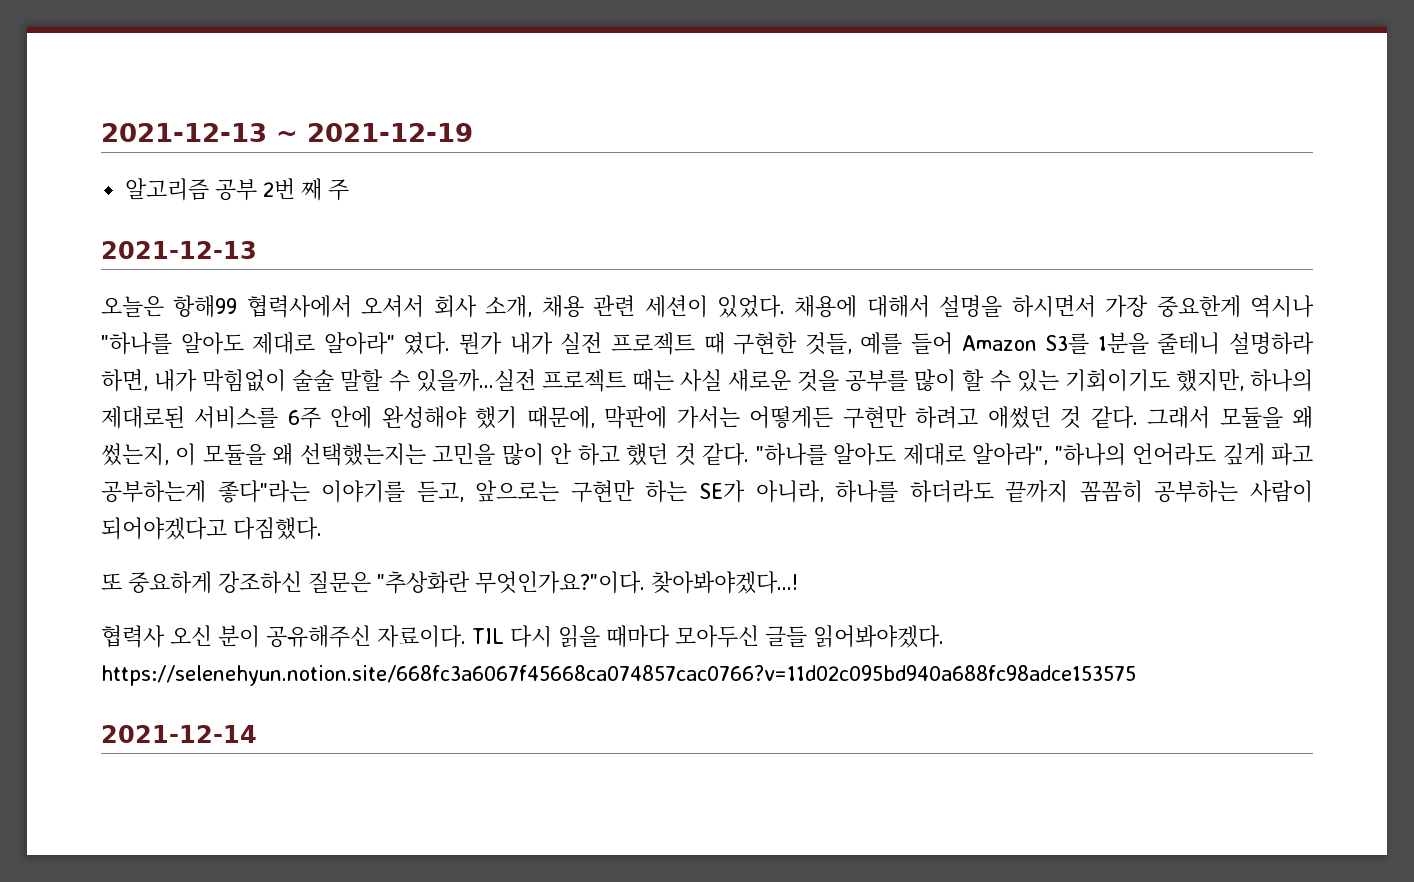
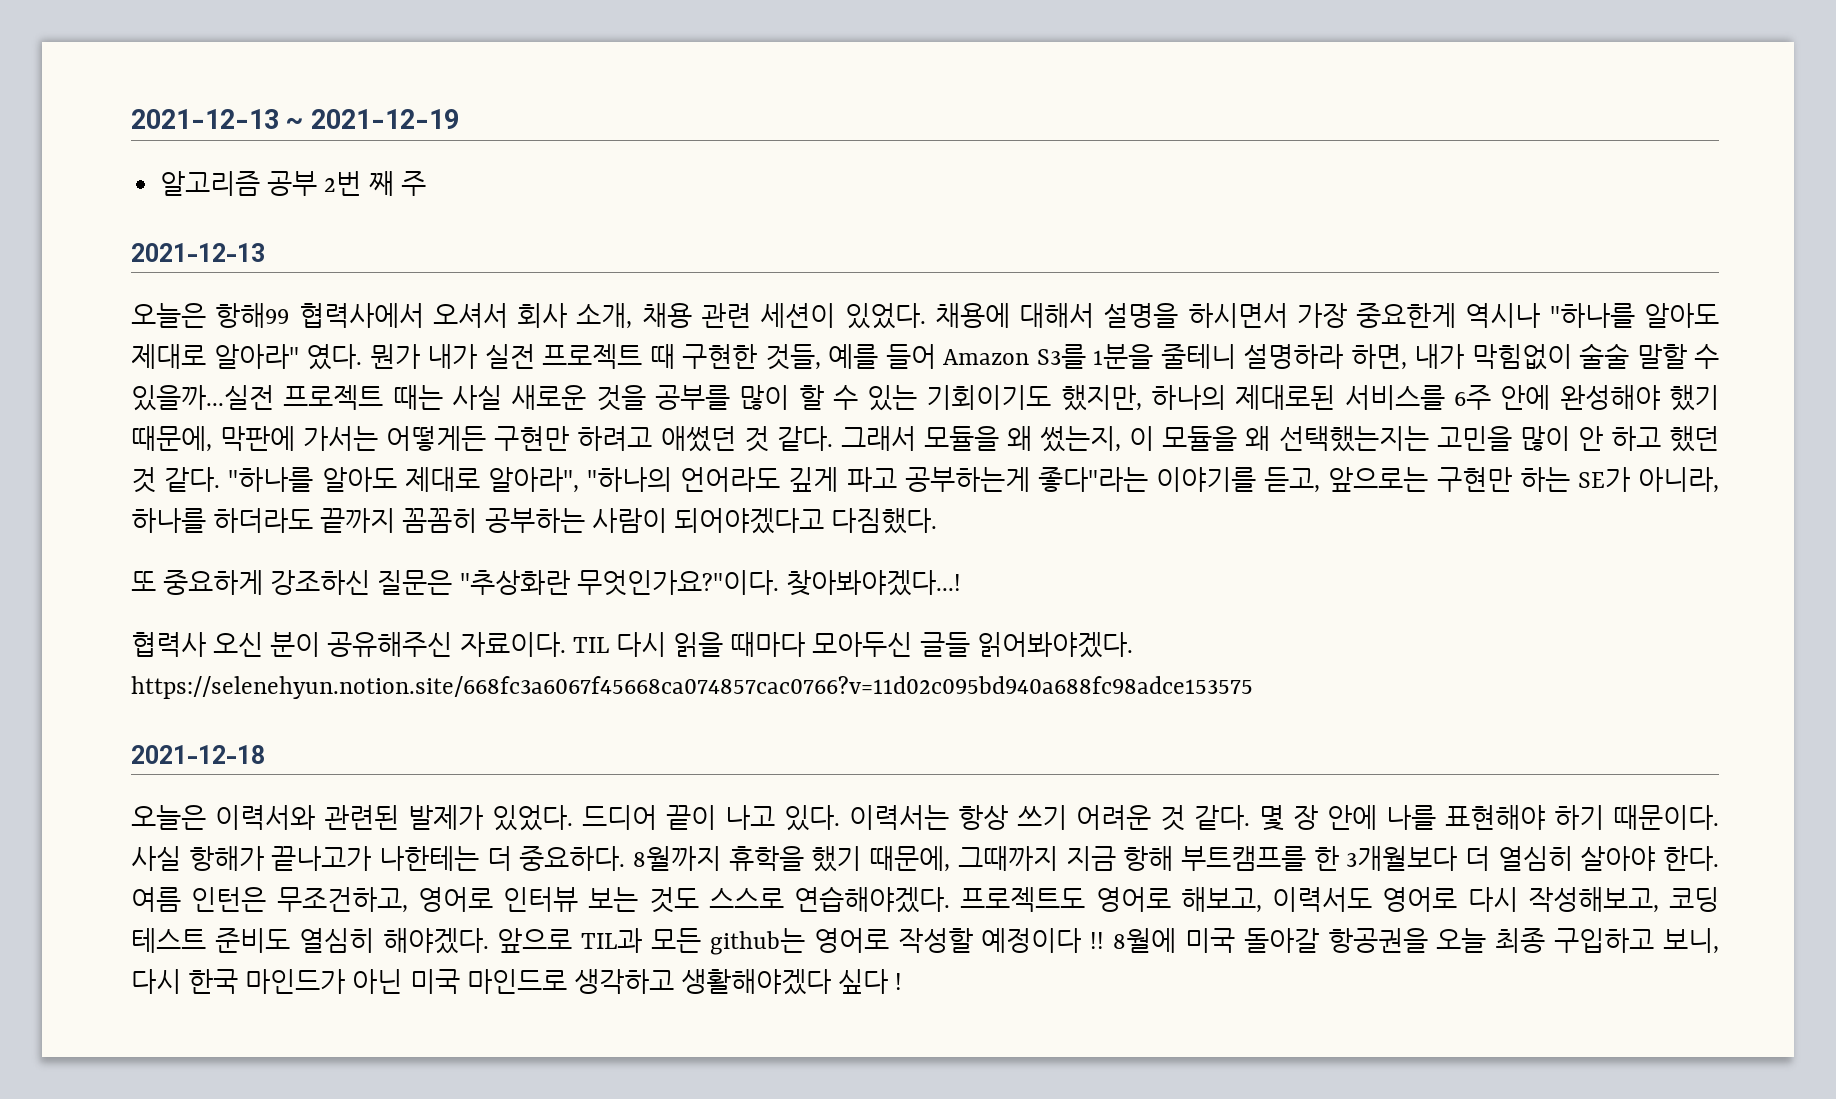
[101,725,257,743] 2021-12-14 -> [131,745,265,764] [131,805,1719,831] [131,846,1720,872] [131,886,1719,913] [131,928,1720,955] [131,969,903,995] 2021-12-18 // 오늘은 이력서와 관련된 발제가 있었다. 드디어 끝이 나고 있다. 이력서는 항상 쓰기 어려운 것 같다. 몇 장 안에 나를 표현해야 하기 때문이다. 사실 항해가 끝나고가 나한테는 더 중요하다. 8월까지 휴학을 했기 때문에, 그때까지 지금 항해 부트캠프를 한 3개월보다 더 열심히 살아야 한다. 여름 인턴은 무조건하고, 영어로 인터뷰 보는 것도 스스로 연습해야겠다. 프로젝트도 영어로 해보고, 이력서도 영어로 다시 작성해보고, 코딩 테스트 준비도 열심히 해야겠다. 앞으로 TIL과 모든 github는 영어로 작성할 예정이다 !! 8월에 미국 돌아갈 항공권을 오늘 최종 구입하고 보니, 다시 한국 마인드가 아닌 미국 마인드로 생각하고 생활해야겠다 싶다 !

